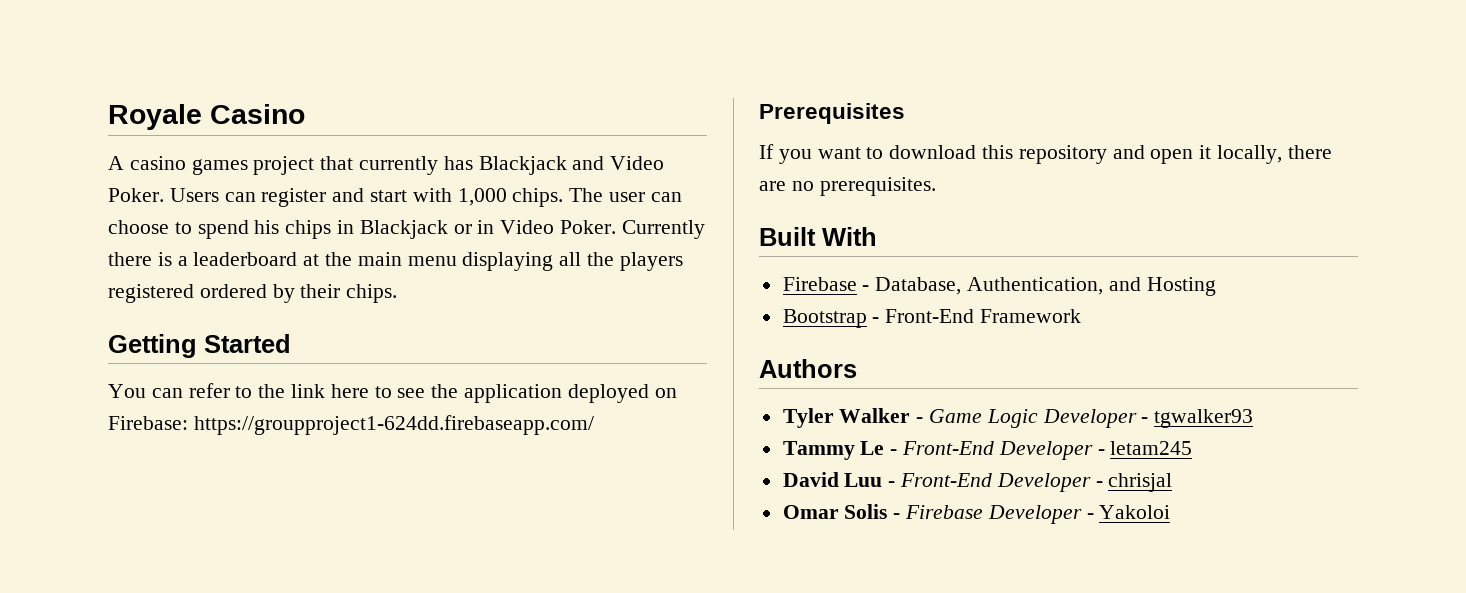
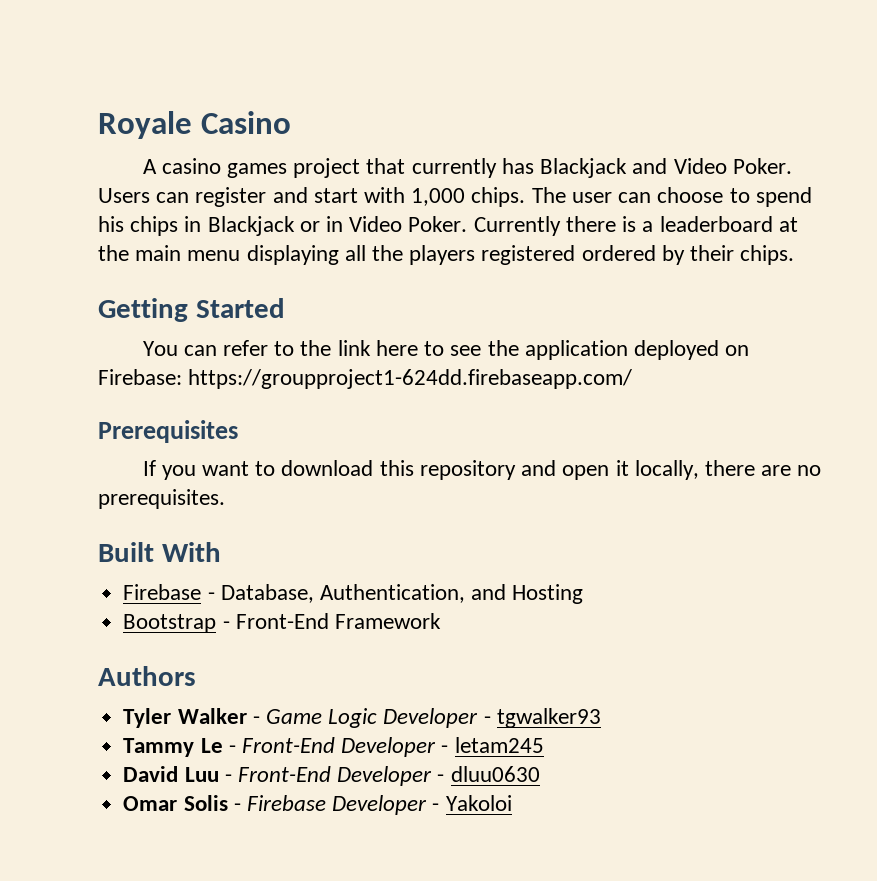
[1108,473,1173,492] chrisjal -> [450,766,540,782] dluu0630

